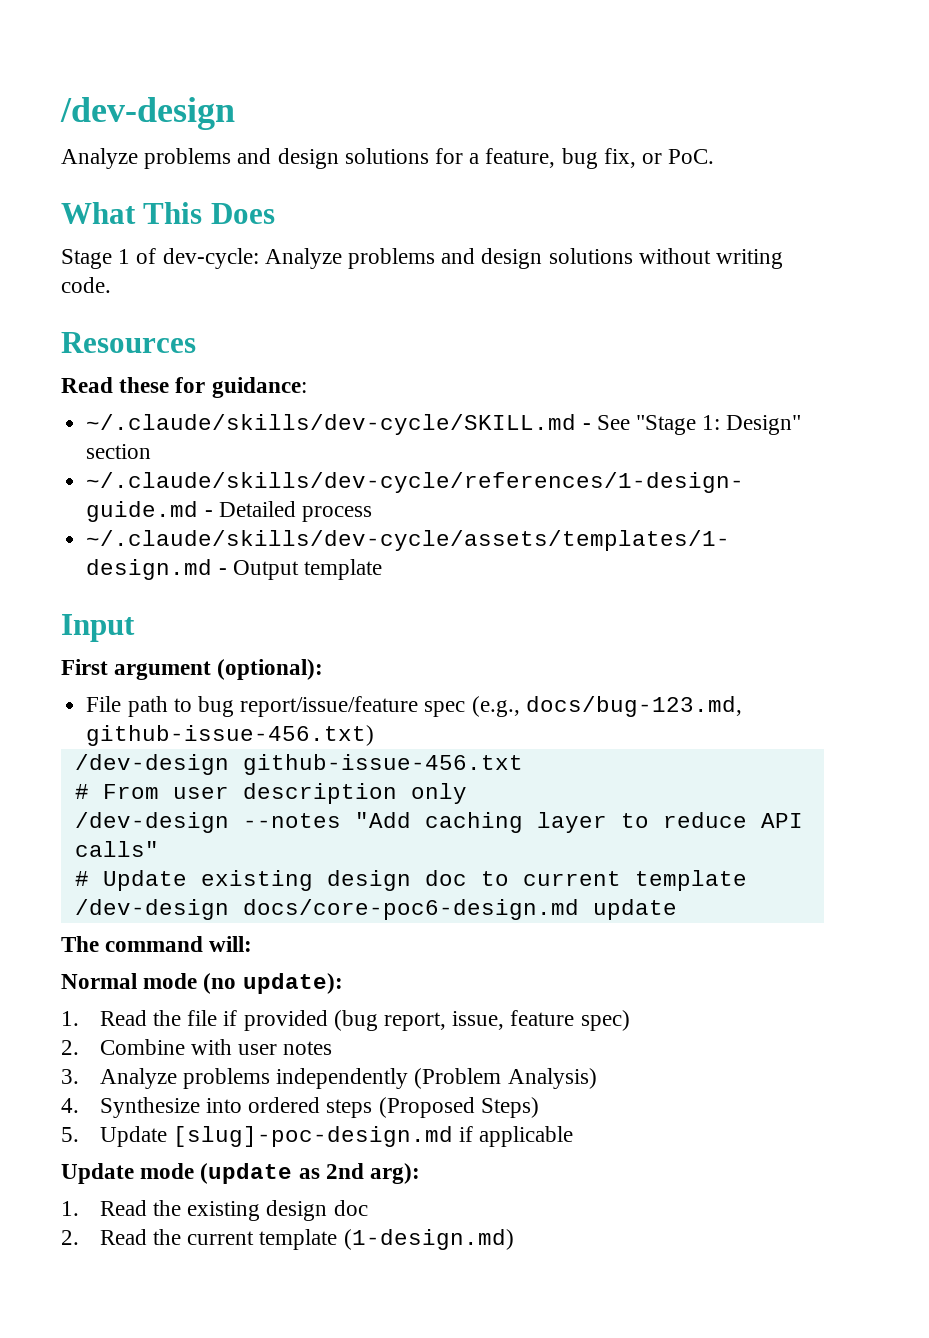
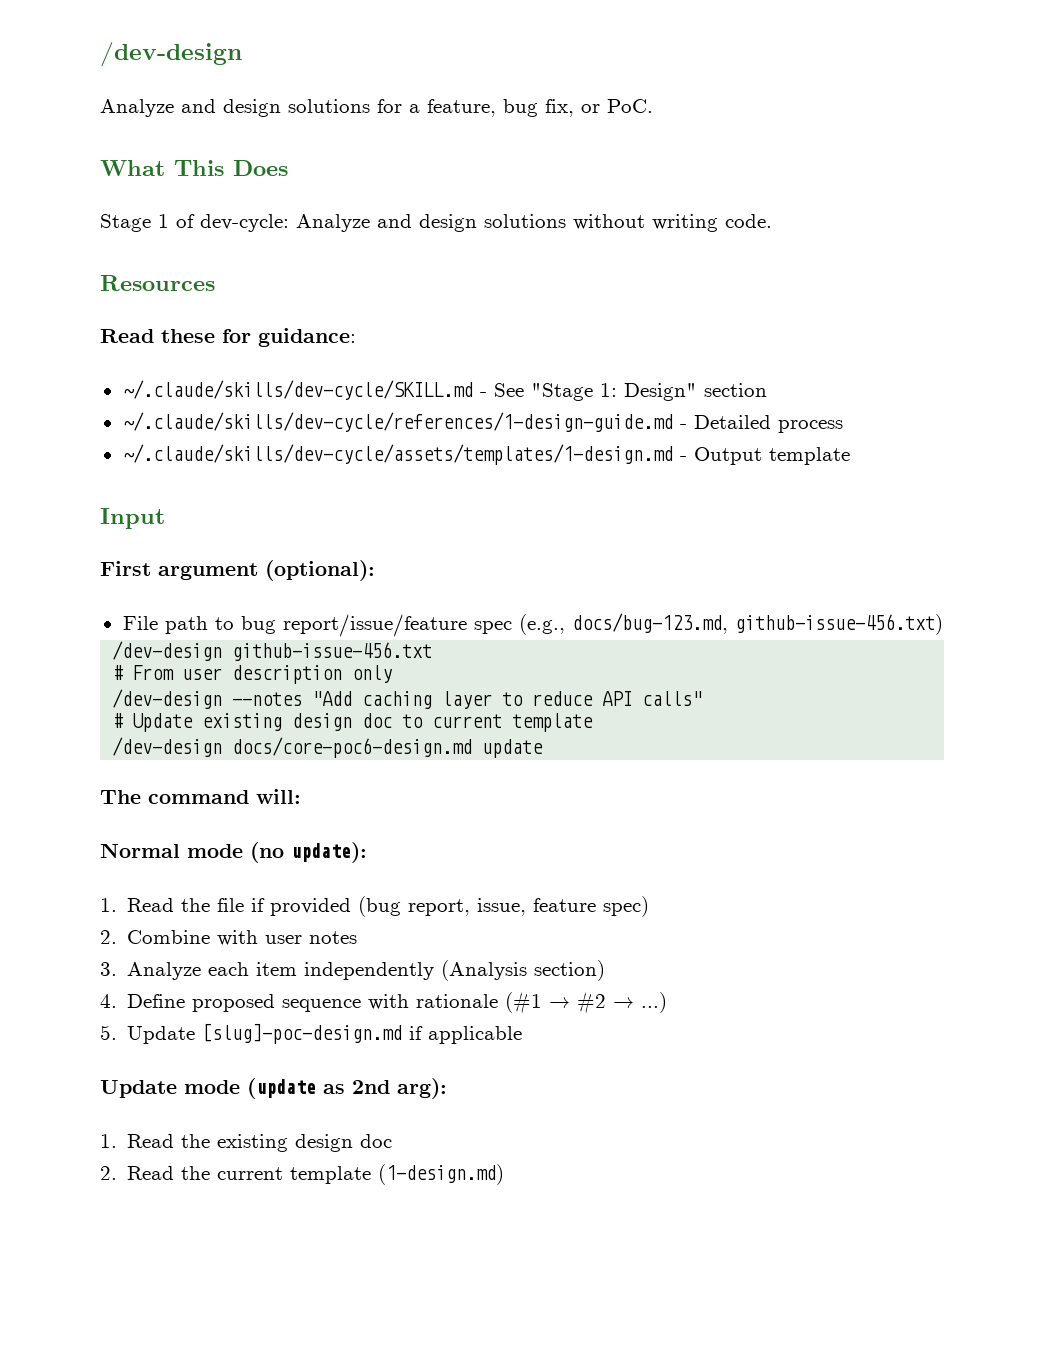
[144,148,232,169] problems -> (174, 108) none
[348,248,436,269] problems -> (370, 223) none
[182,1068,597,1089] [61,1097,539,1118] problems independently (Problem Analysis) // 4. Synthesize into ordered steps (Proposed Steps) -> [208,960,606,981] [100,991,668,1014] each item independently (Analysis section) // 4. Define proposed sequence with rationale (#1 → #2 → ...)

